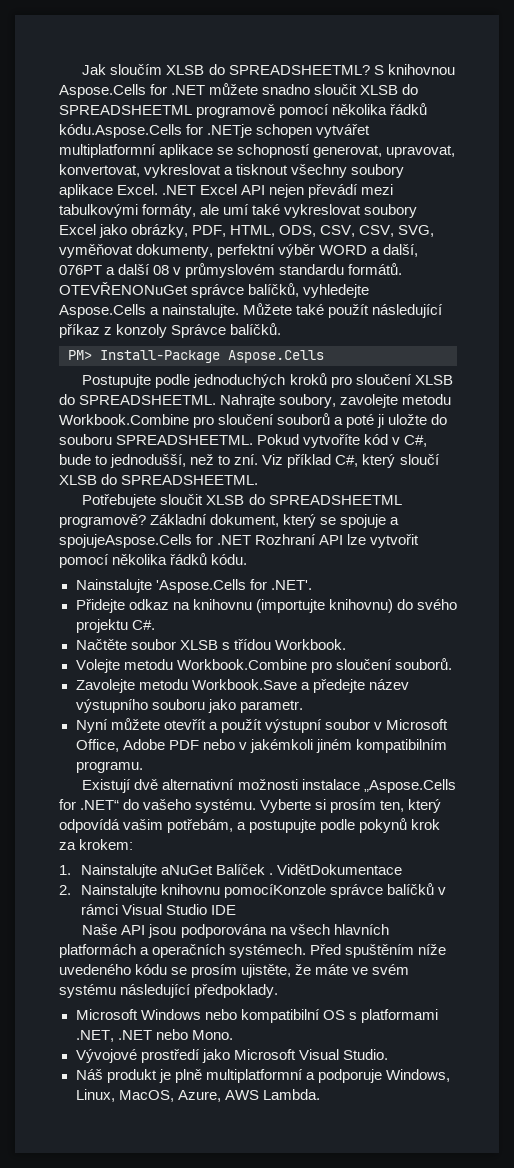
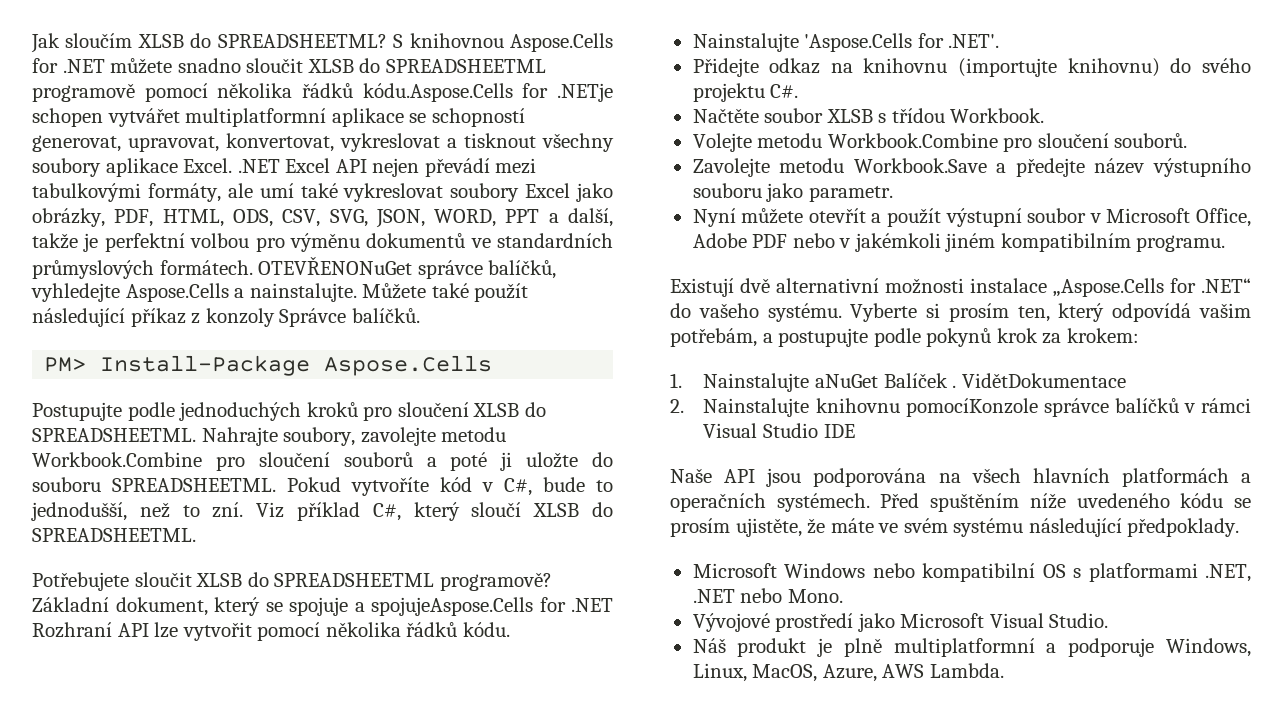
[359,225,435,237] [59,244,419,258] [59,263,403,278] CSV, SVG, vyměňovat dokumenty, perfektní výběr WORD a další, 076PT a další 08 v průmyslovém standardu formátů. -> [329,208,613,228] [32,233,613,252] [32,260,253,279] SVG, JSON, WORD, PPT a další, takže je perfektní volbou pro výměnu dokumentů ve standardních průmyslových formátech.

